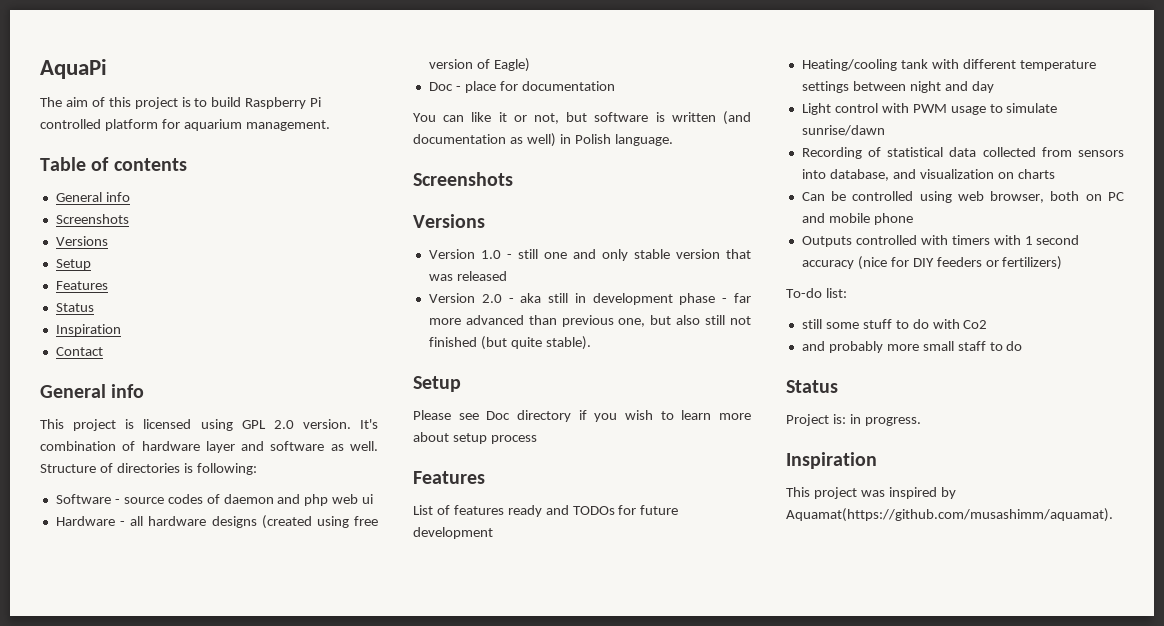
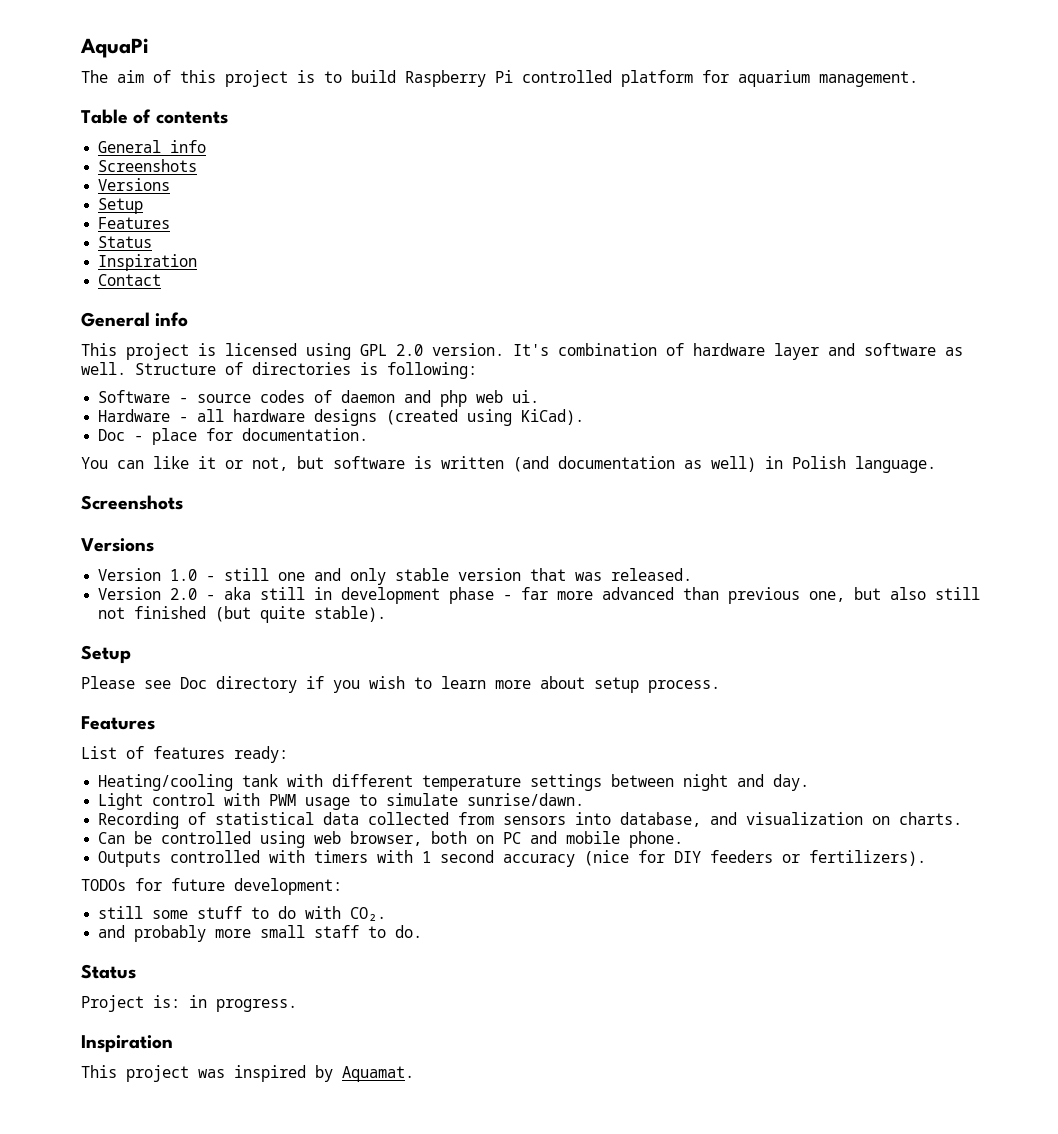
[362,494,374,504] ui -> [512,390,540,403] ui.
[354,516,378,526] [428,58,530,72] free version of Eagle) -> [521,409,585,425] KiCad).
[521,81,615,91] documentation -> [242,428,369,441] documentation.
[456,271,507,281] released -> [611,568,693,581] released.
[490,435,537,444] process -> [648,680,720,693] process.
[507,505,679,517] [413,527,493,539] ready and TODOs for future development -> [234,746,288,763] ready:
[971,81,994,93] day -> [773,774,810,791] day.
[801,125,885,136] sunrise/dawn -> [467,793,585,806] sunrise/dawn.
[1017,169,1055,179] charts -> [899,812,963,825] charts.
[873,213,913,225] phone -> [629,831,684,848] phone.
[1002,256,1063,270] [786,288,847,298] fertilizers) // To-do list: -> [809,850,927,866] [81,878,342,895] fertilizers). // TODOs for future development:
[963,320,988,329] Co2 -> [350,907,387,921] CO₂.
[1006,341,1023,351] do -> [395,925,423,938] do.
[786,508,1113,522] Aquamat(https://github.com/musashimm/aquamat). -> [342,1066,414,1082] Aquamat.

